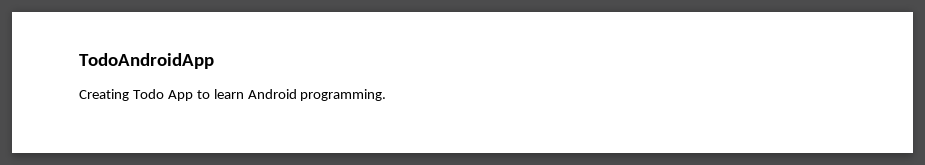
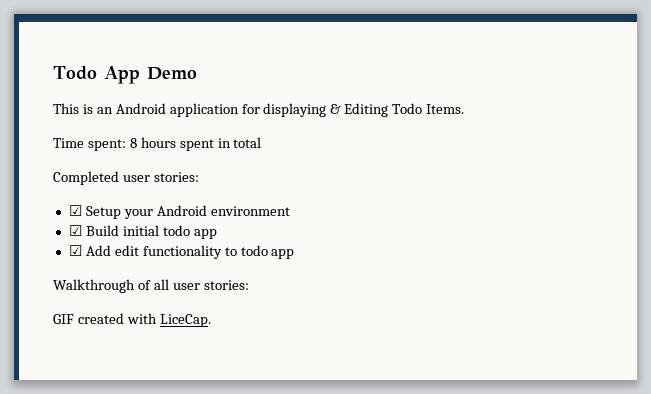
[79,53,214,69] [79,89,387,101] TodoAndroidApp // Creating Todo App to learn Android programming. -> [53,66,197,84] [53,103,465,117] [53,137,262,151] [53,171,199,185] [68,205,290,219] [68,225,217,239] [68,245,295,259] [53,279,249,293] [53,313,211,327] Todo App Demo // This is an Android application for displaying & Editing Todo Items. // Time spent: 8 hours spent in total // Completed user stories: // ☑ Setup your Android environment // ☑ Build initial todo app // ☑ Add edit functionality to todo app // Walkthrough of all user stories: // GIF created with LiceCap.

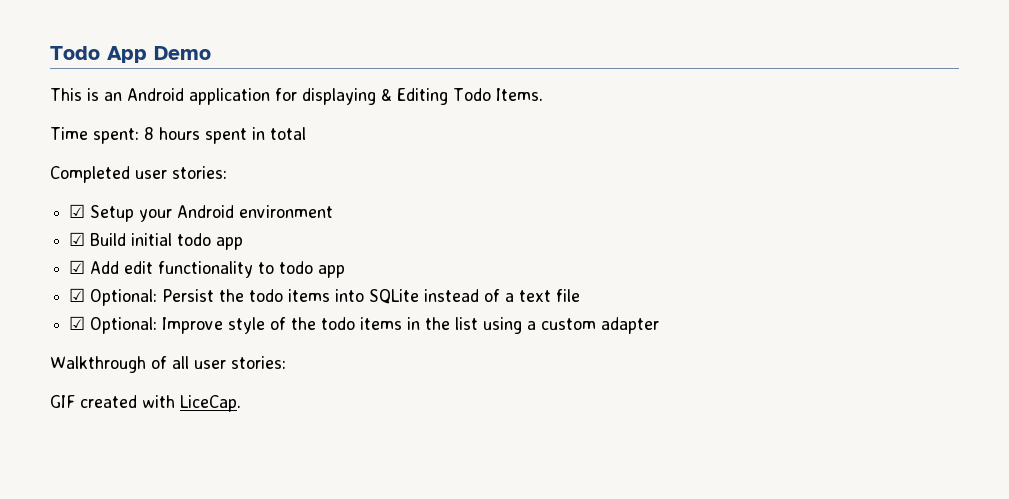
(295, 254) none -> [69,288,581,306] [69,316,660,334] // ☑ Optional: Persist the todo items into SQLite instead of a text file // ☑ Optional: Improve style of the todo items in the list using a custom adapter

